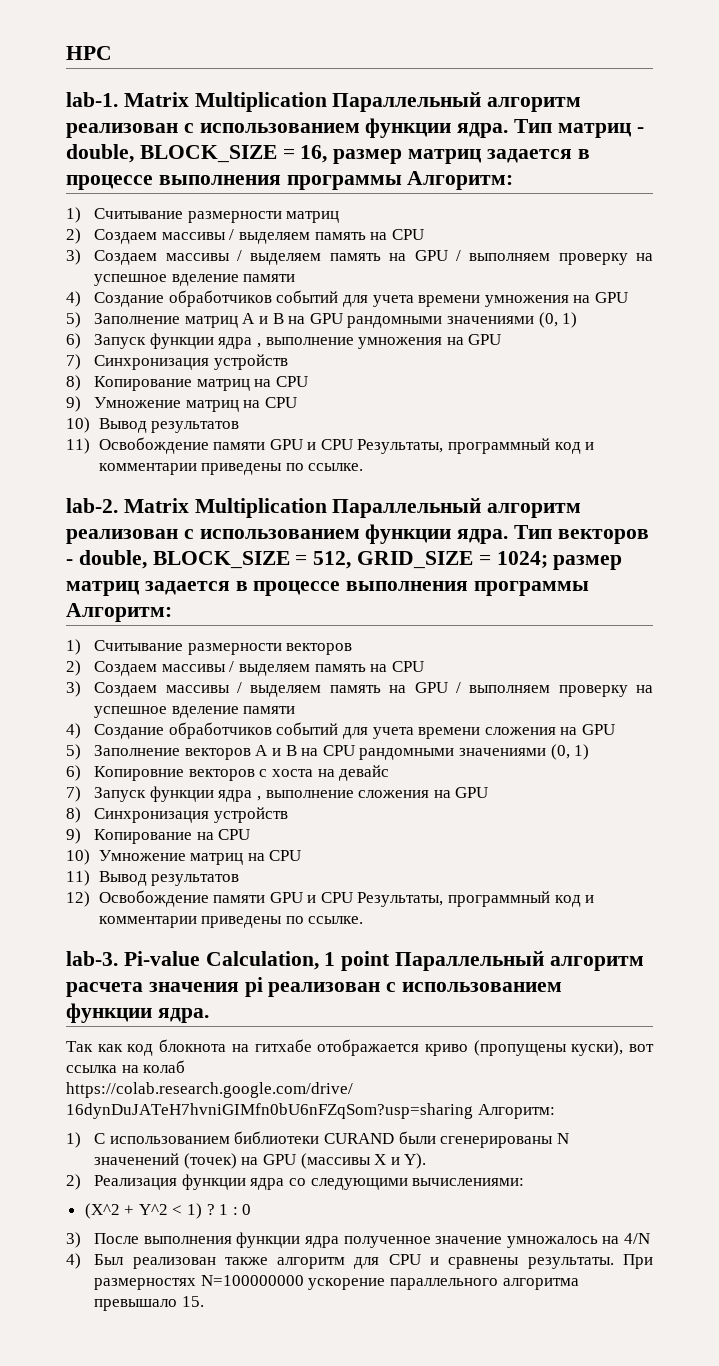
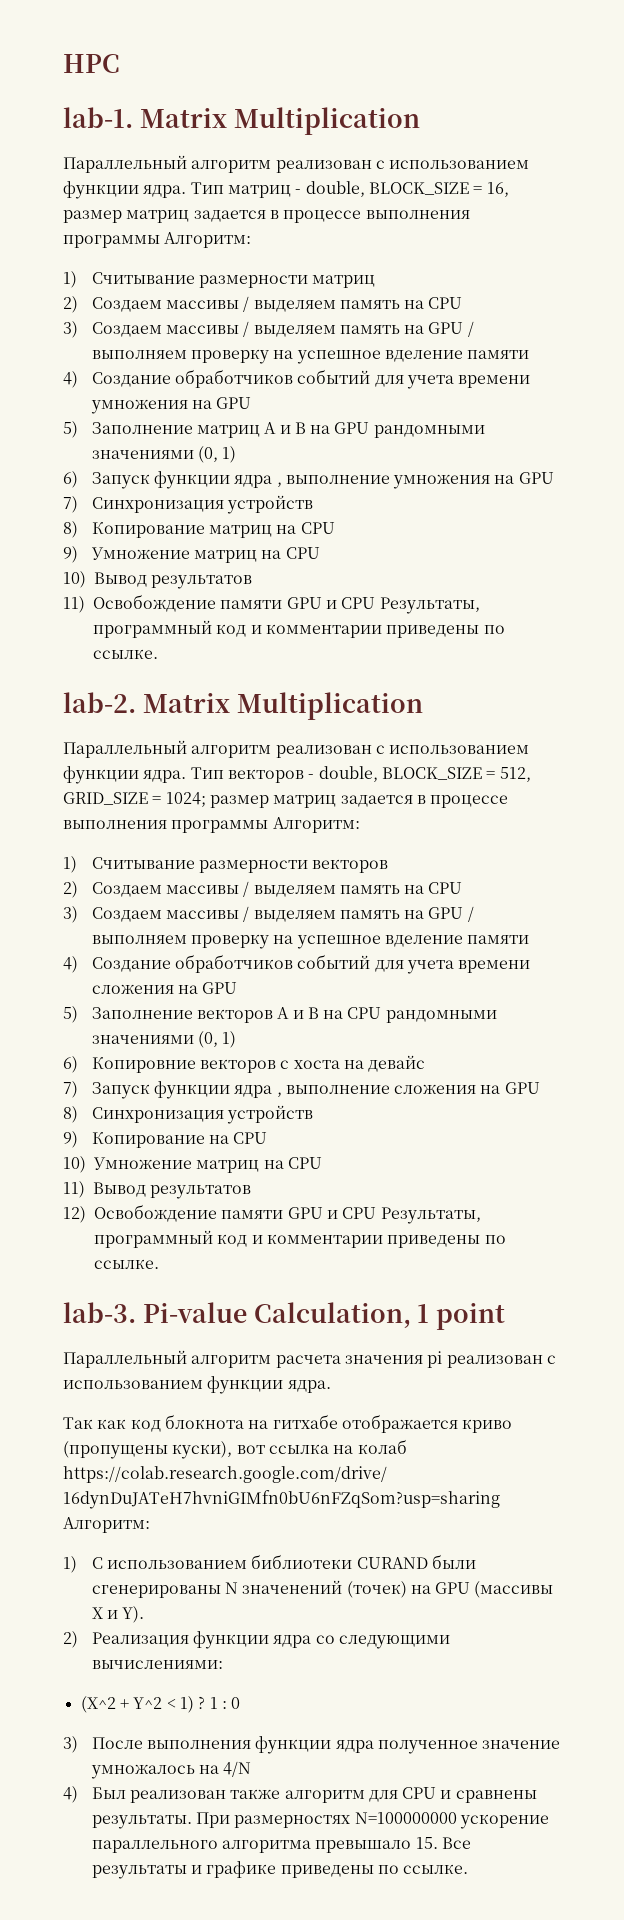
(327, 102) none -> (420, 121) //
(327, 508) none -> (423, 706) //
(391, 961) none -> (505, 1316) //
(204, 1301) none -> [441,1837,471,1849] [91,1861,469,1879] Все результаты и графике приведены по ссылке.

